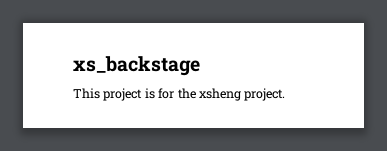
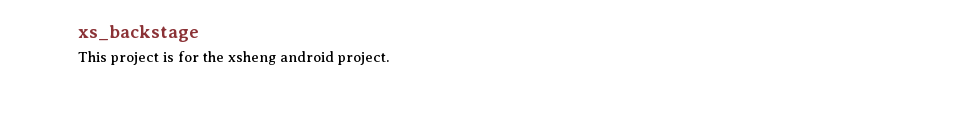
(241, 94) none -> [280,51,334,62] android

